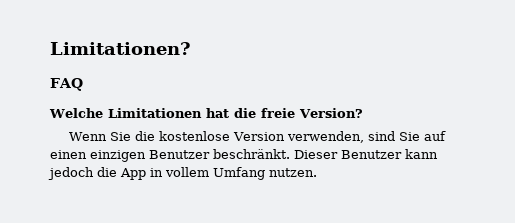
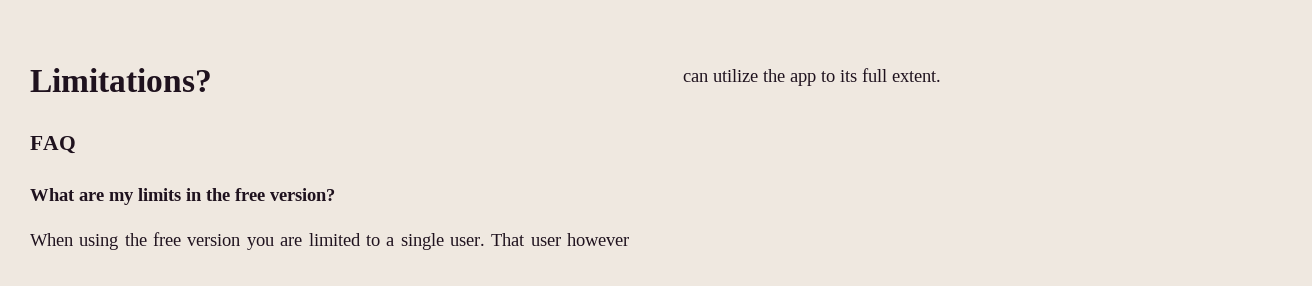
[50,42,191,55] Limitationen? -> [30,68,212,92] Limitations?
[49,108,363,118] [69,131,447,143] [50,149,438,162] [48,167,317,180] Welche Limitationen hat die freie Version? // Wenn Sie die kostenlose Version verwenden, sind Sie auf einen einzigen Benutzer beschränkt. Dieser Benutzer kann jedoch die App in vollem Umfang nutzen. -> [30,188,335,205] [30,232,629,250] [683,68,941,86] What are my limits in the free version? // When using the free version you are limited to a single user. That user however can utilize the app to its full extent.

